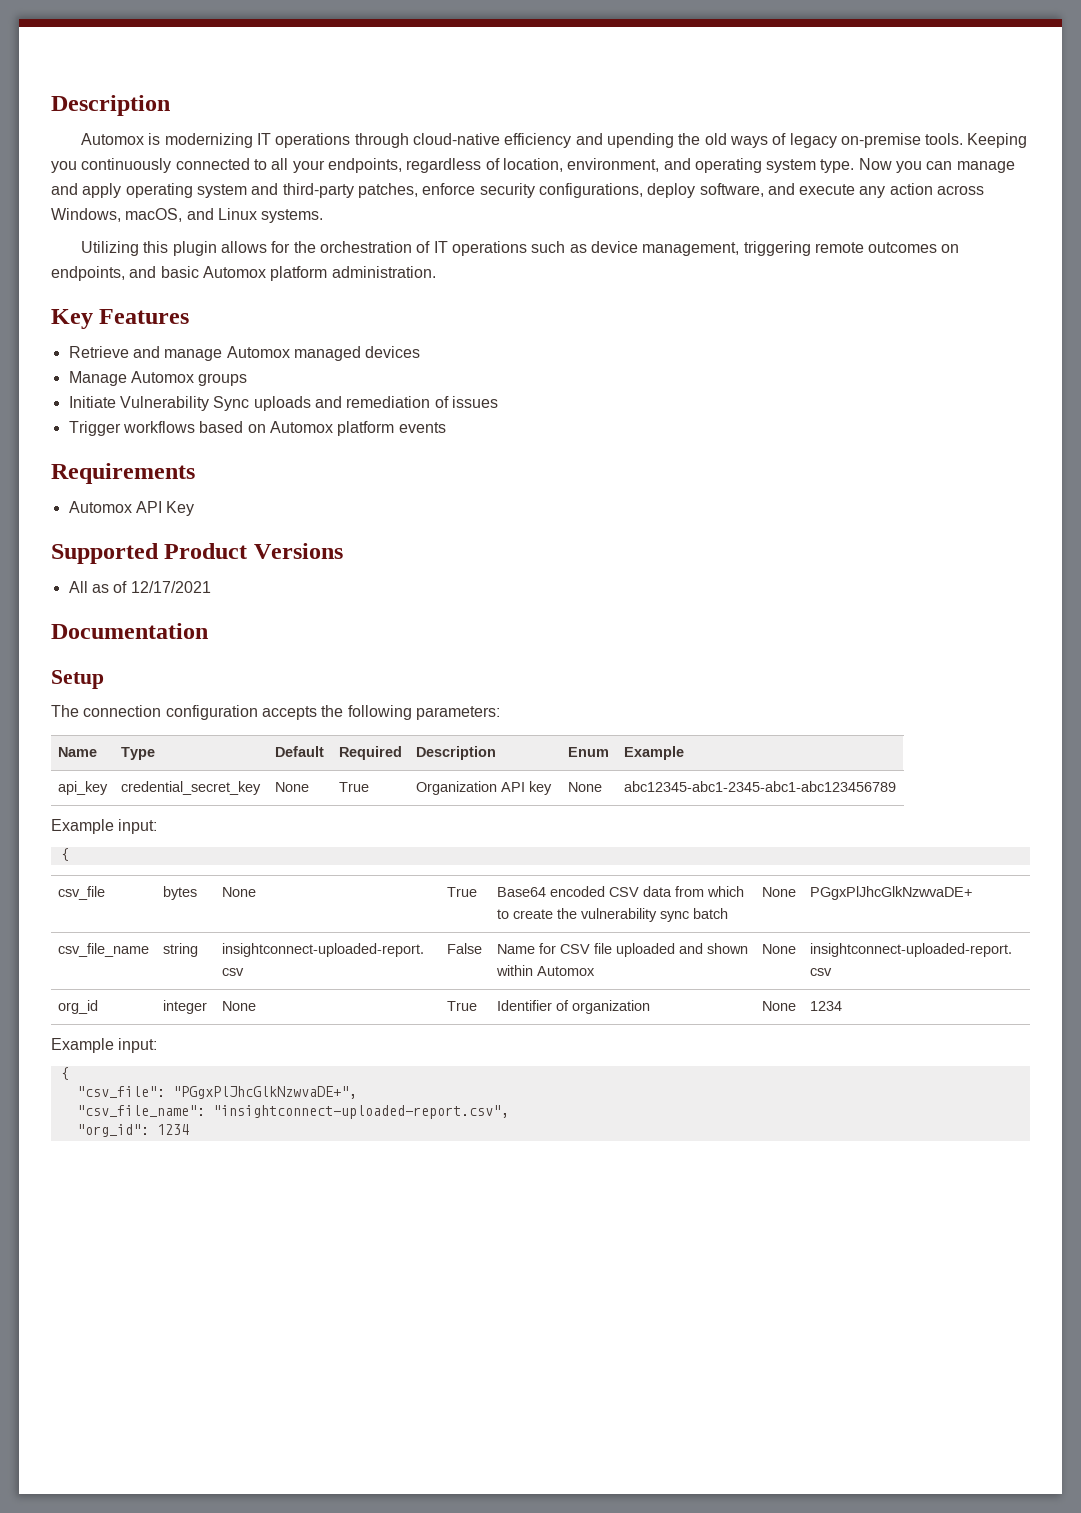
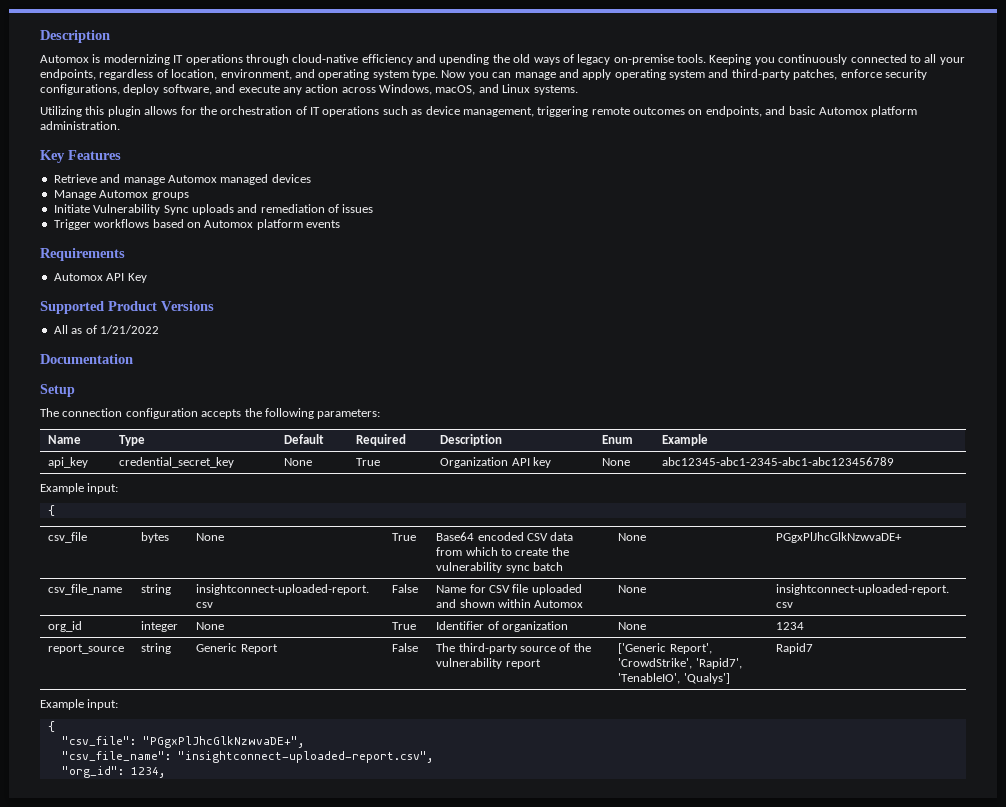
[130,581,211,593] 12/17/2021 -> [99,325,159,334] 1/21/2022
(842, 1006) none -> [48,644,125,654] [141,643,172,654] [196,643,278,654] [392,643,419,652] [436,643,591,654] [436,658,541,669] [618,643,712,654] [618,658,742,669] [618,673,730,684] [776,643,814,654] // report_source | string | Generic Report | False | The third-party source of the vulnerability report | ['Generic Report', 'CrowdStrike', 'Rapid7', 'TenableIO', 'Qualys'] | Rapid7
[156,1124,189,1135] 1234 -> [130,767,165,778] 1234,

